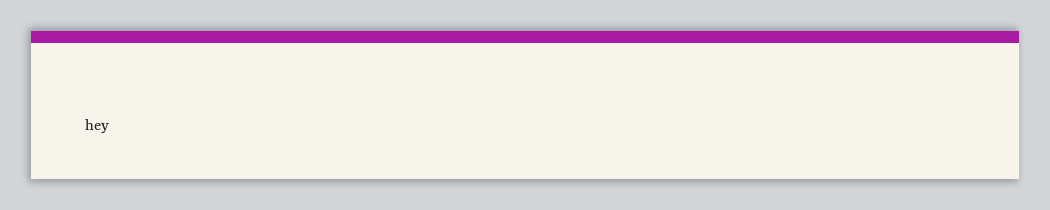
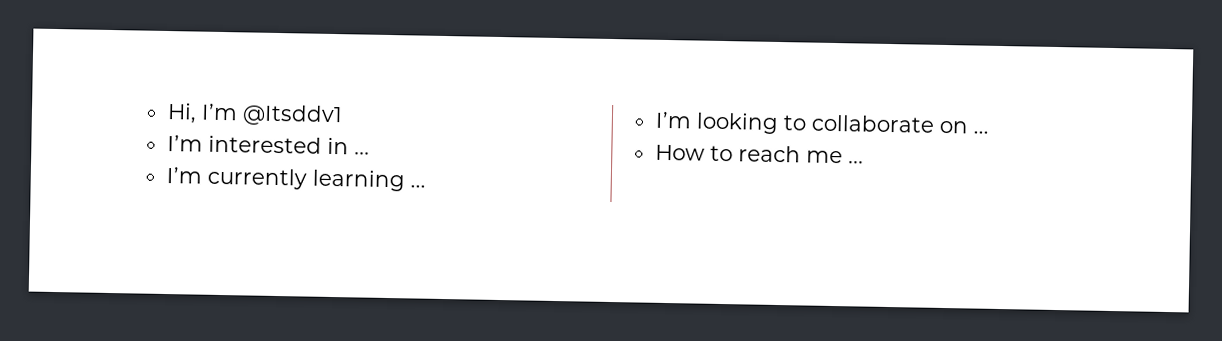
[85,119,109,133] hey -> [166,103,343,127] [166,135,370,155] [165,166,426,192] [654,111,989,134] [654,144,864,164] Hi, I’m @Itsddv1 // I’m interested in ... // I’m currently learning ... // I’m looking to collaborate on ... // How to reach me ...

